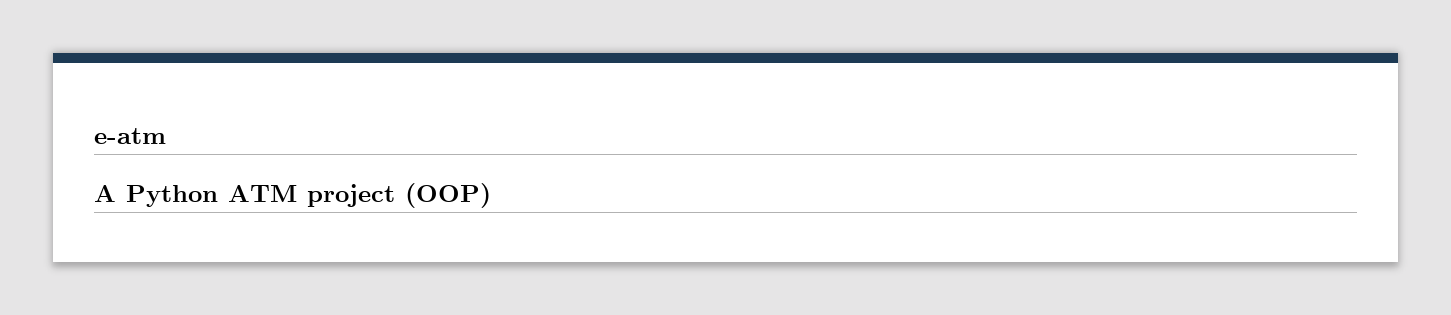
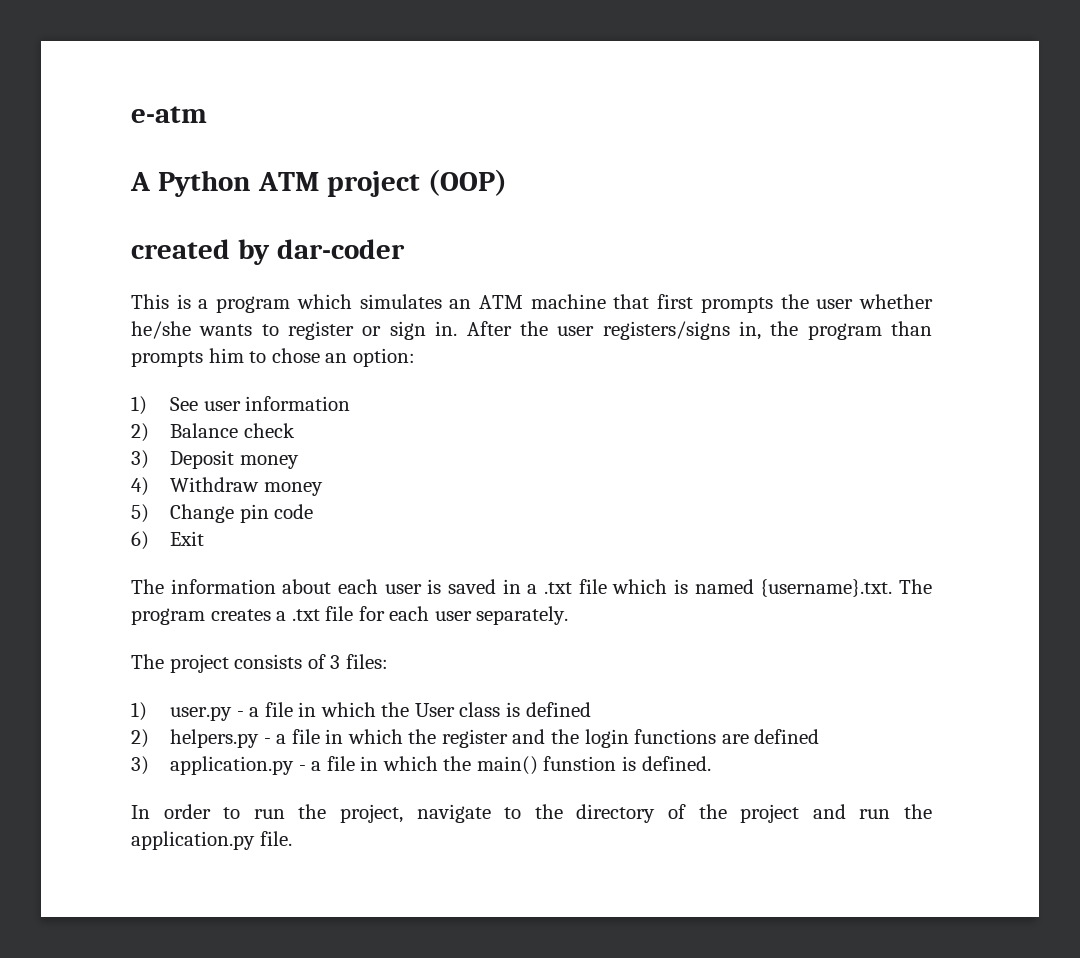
(491, 195) none -> [131,239,405,265] [131,294,933,313] [131,321,932,340] [131,348,415,367] [131,396,351,415] [131,423,295,442] [131,450,299,469] [131,477,323,496] [131,504,314,523] [131,531,205,550] [131,579,932,597] [131,606,569,625] [131,654,388,673] [131,702,591,721] [131,729,820,748] [131,756,711,775] [131,804,933,823] [131,831,292,850] // created by dar-coder // This is a program which simulates an ATM machine that first prompts the user whether he/she wants to register or sign in. After the user registers/signs in, the program than prompts him to chose an option: // 1) See user information // 2) Balance check // 3) Deposit money // 4) Withdraw money // 5) Change pin code // 6) Exit // The information about each user is saved in a .txt file which is named {username}.txt. The program creates a .txt file for each user separately. // The project consists of 3 files: // 1) user.py - a file in which the User class is defined // 2) helpers.py - a file in which the register and the login functions are defined // 3) application.py - a file in which the main() funstion is defined. // In order to run the project, navigate to the directory of the project and run the application.py file.

